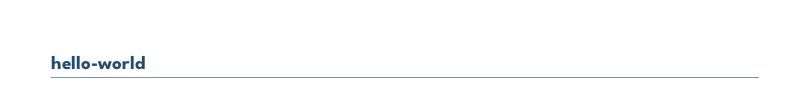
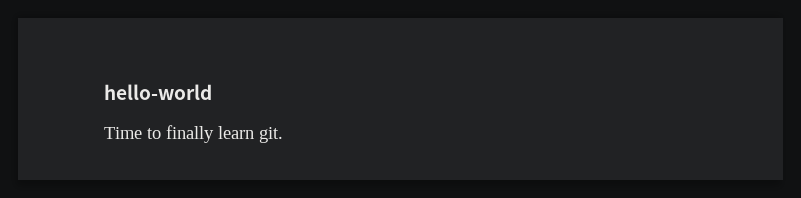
(146, 62) none -> [104,125,283,143] // Time to finally learn git.

